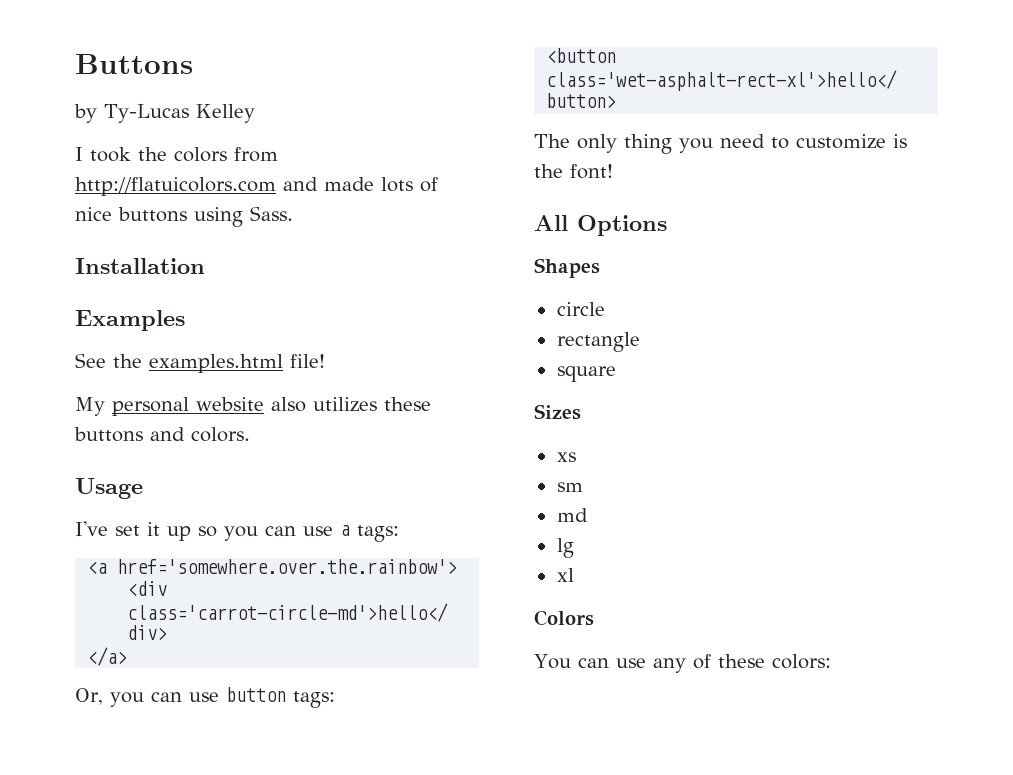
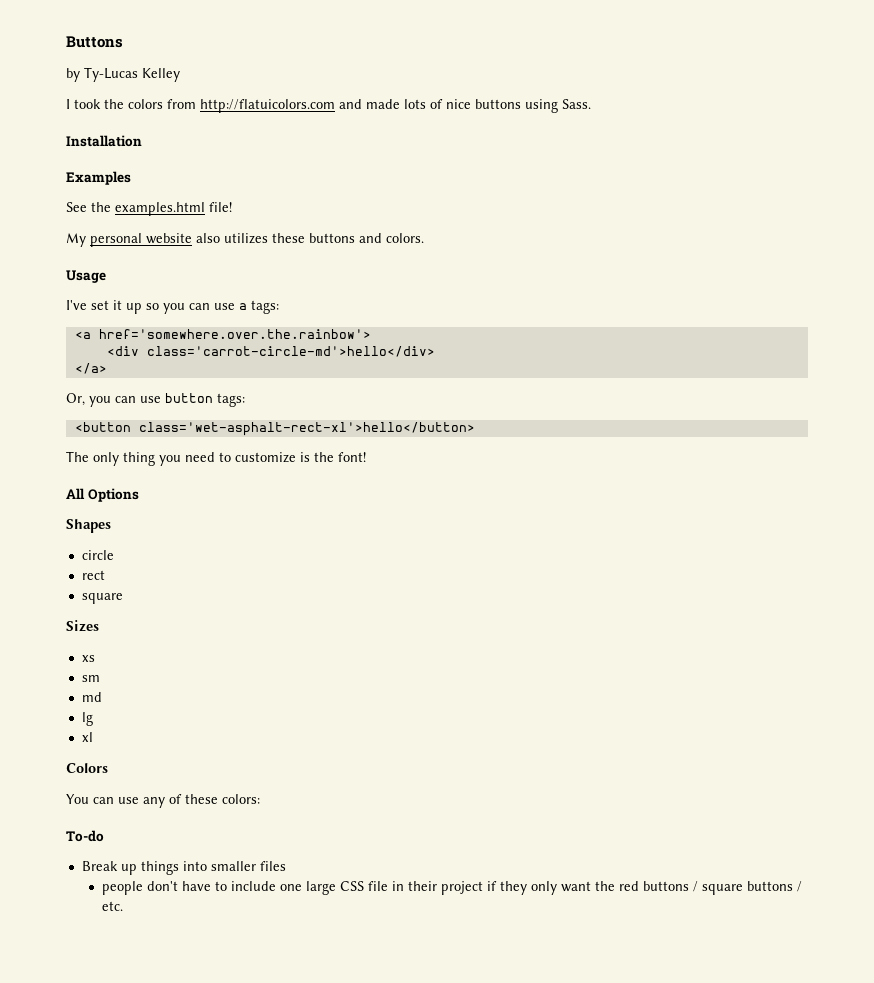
[556,332,640,352] rectangle -> [81,570,105,580] rect
(831, 661) none -> [66,830,104,842] [81,861,286,875] [102,881,803,895] [102,901,124,911] // To-do // Break up things into smaller files // people don't have to include one large CSS file in their project if they only want the red buttons / square buttons / etc.

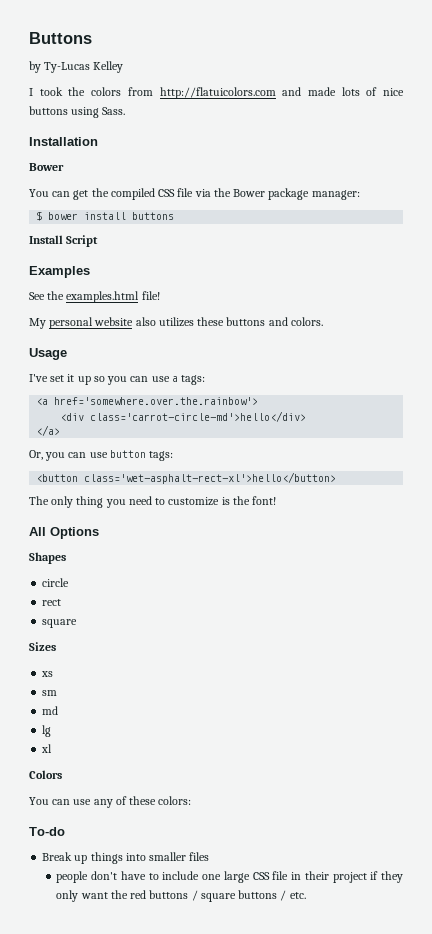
(142, 141) none -> [29,163,64,171] [29,188,360,200] [36,211,175,221] [29,235,99,247] // Bower // You can get the compiled CSS file via the Bower package manager: // $ bower install buttons // Install Script

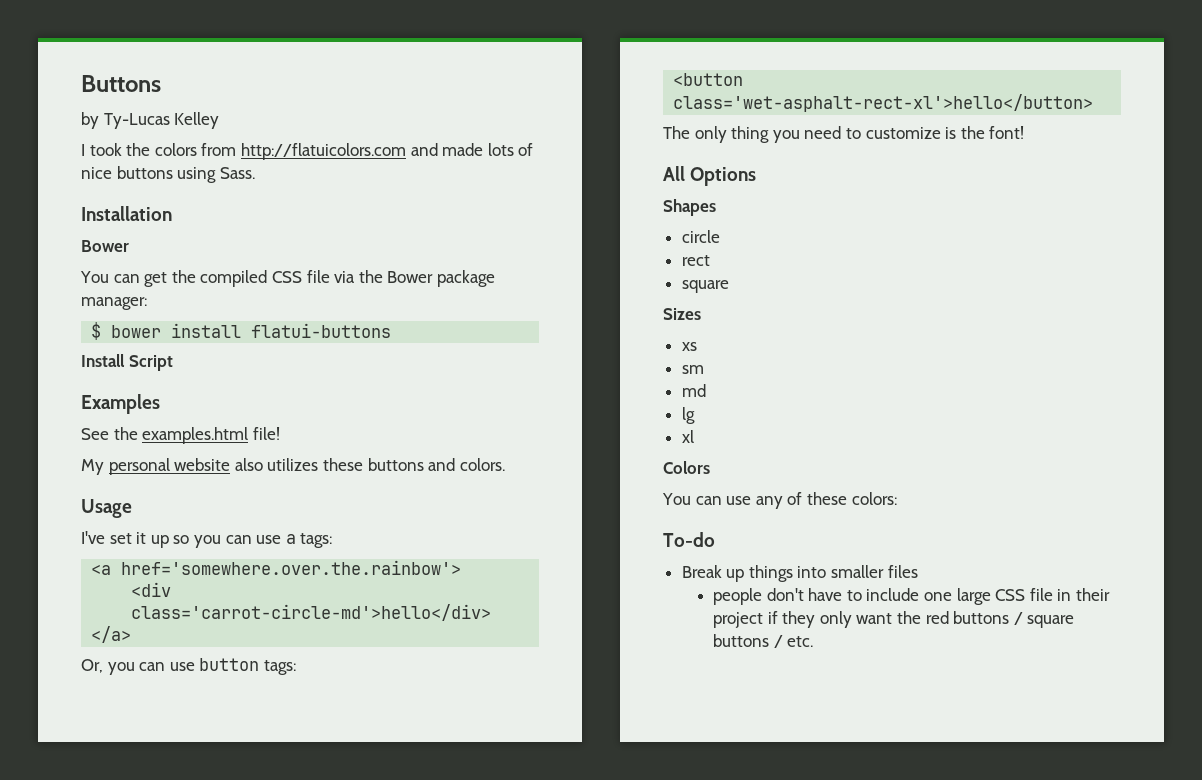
[132,212,175,220] buttons -> [251,323,392,338] flatui-buttons

